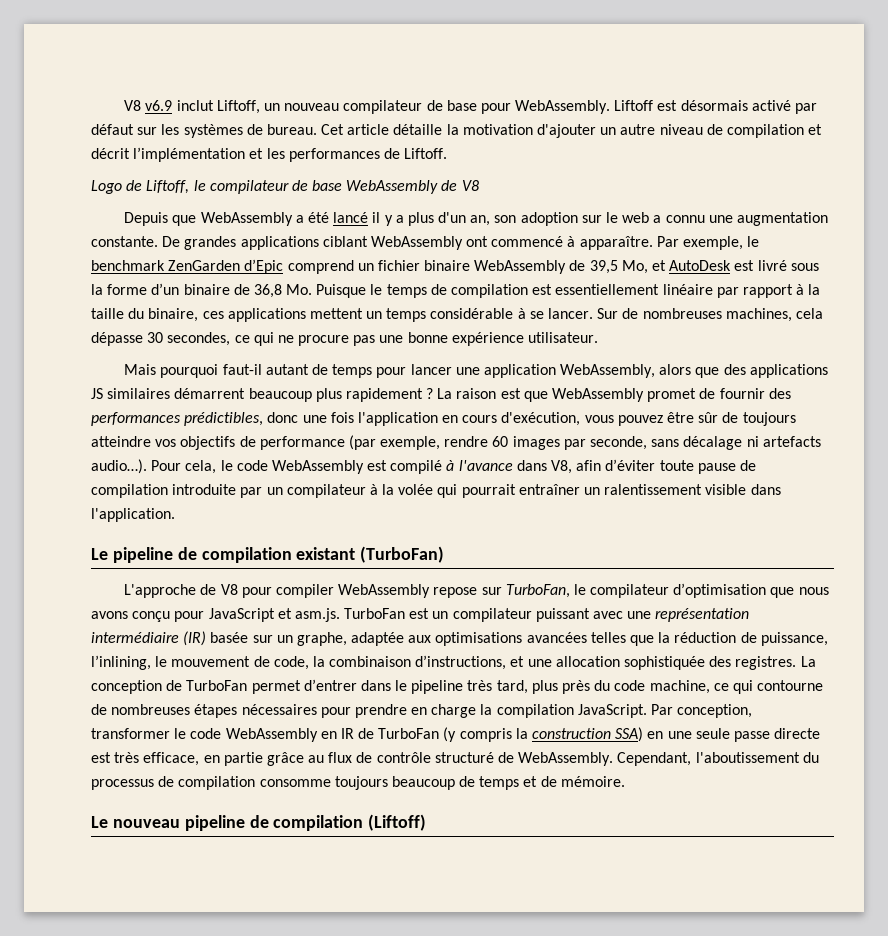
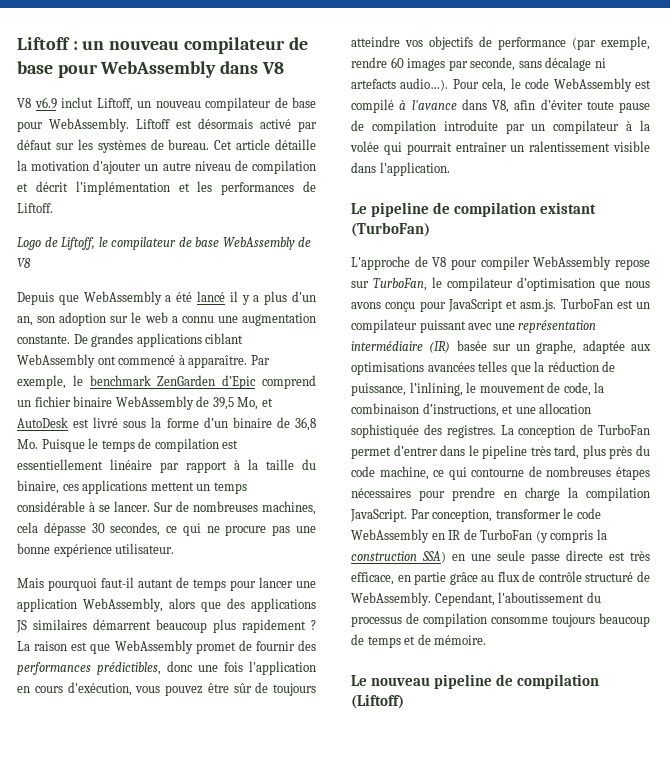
(124, 105) none -> [17,37,308,54] [17,61,284,78] Liftoff : un nouveau compilateur de base pour WebAssembly dans V8 //

